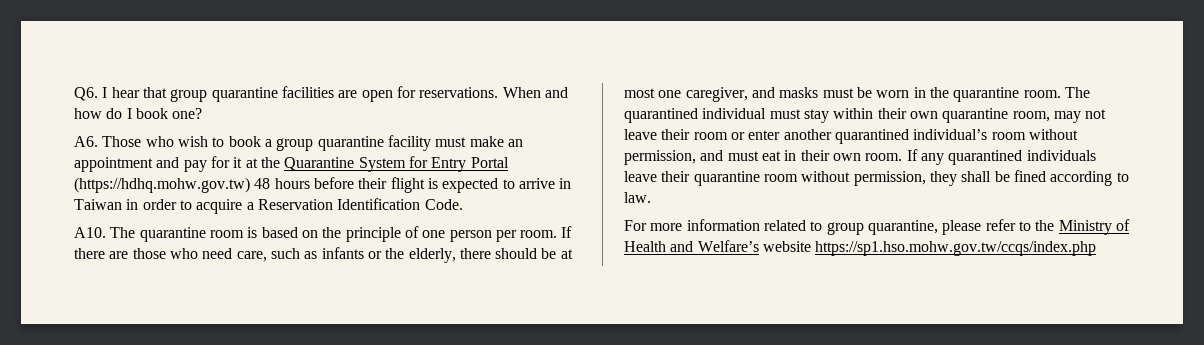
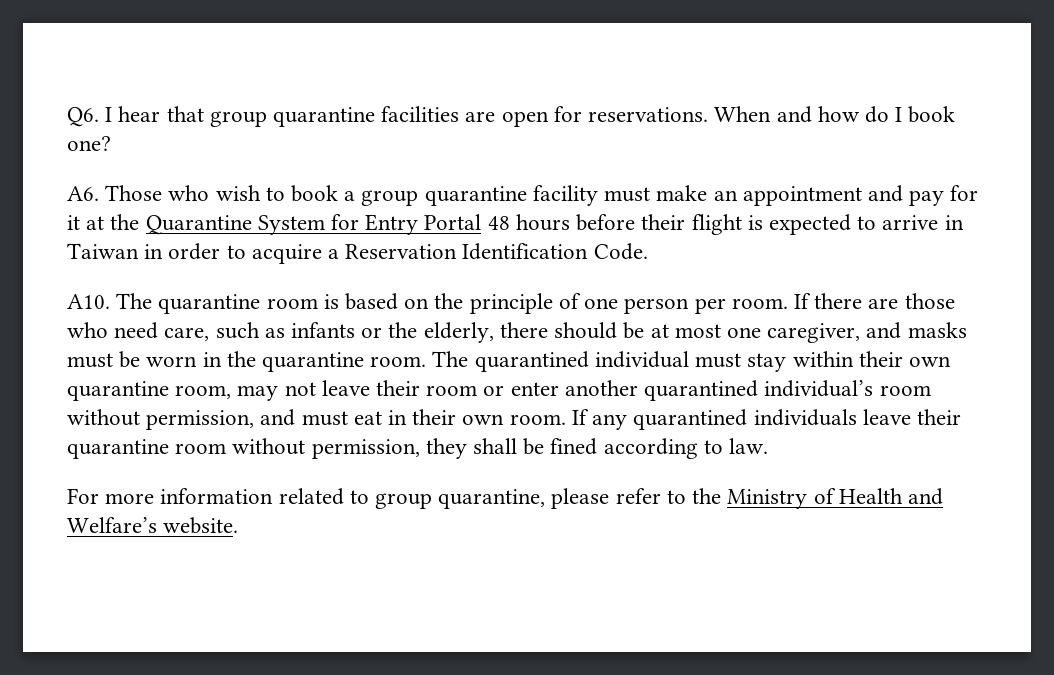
[74,177,250,193] (https://hdhq.mohw.gov.tw) -> (482, 222) none
[762,241,1097,256] website https://sp1.hso.mohw.gov.tw/ccqs/index.php -> [163,517,239,534] website.

